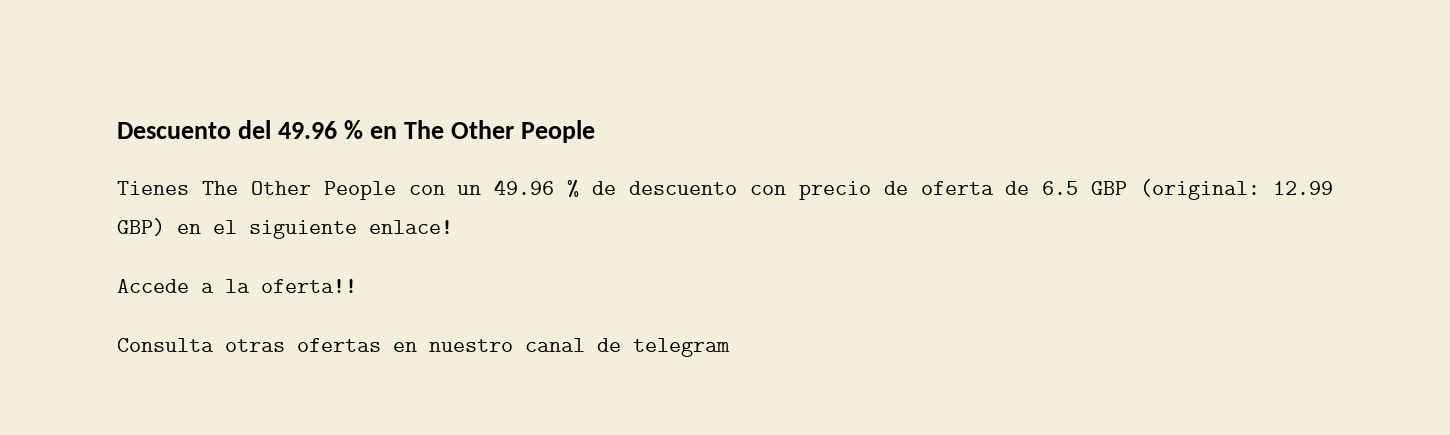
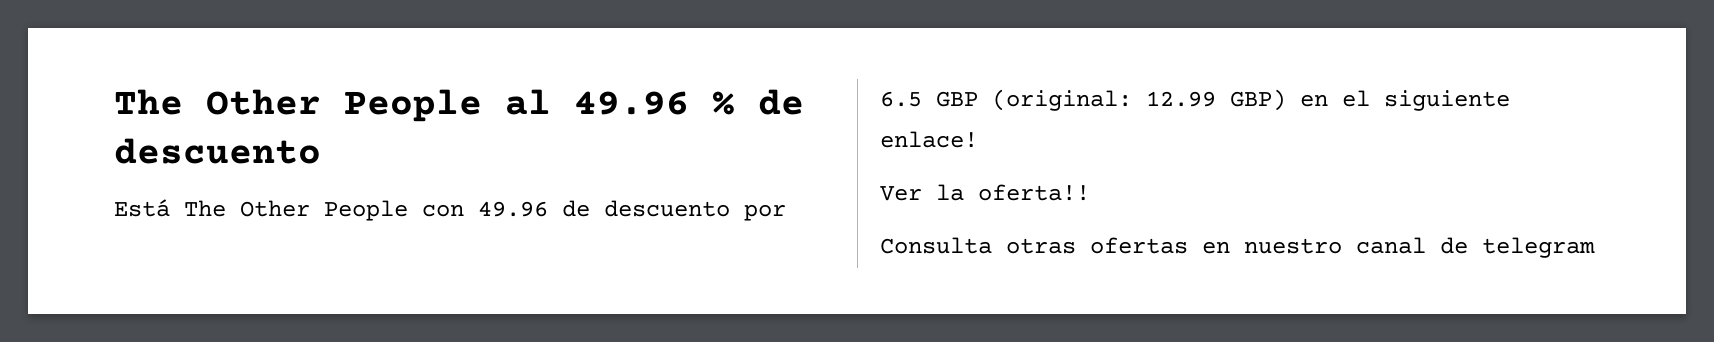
[117,120,596,143] [117,179,1030,200] Descuento del 49.96 % en The Other People // Tienes The Other People con un 49.96 % de descuento con precio de oferta de -> [114,89,804,122] [114,138,321,164] [114,199,786,221] The Other People al 49.96 % de descuento // Está The Other People con 49.96 de descuento por
[117,279,214,293] Accede a -> [880,186,922,201] Ver

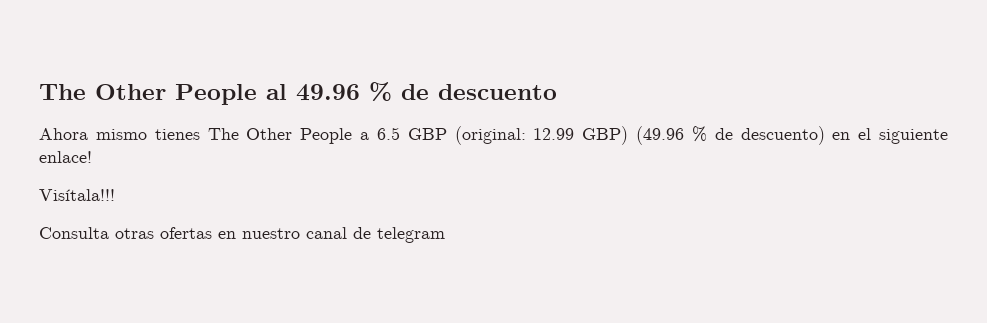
[114,199,786,221] Está The Other People con 49.96 de descuento por -> [39,128,369,144] Ahora mismo tienes The Other People a
(1286, 100) none -> [636,126,825,145] (49.96 % de descuento)
[880,184,1090,201] Ver la oferta!! -> [39,189,115,201] Visítala!!!

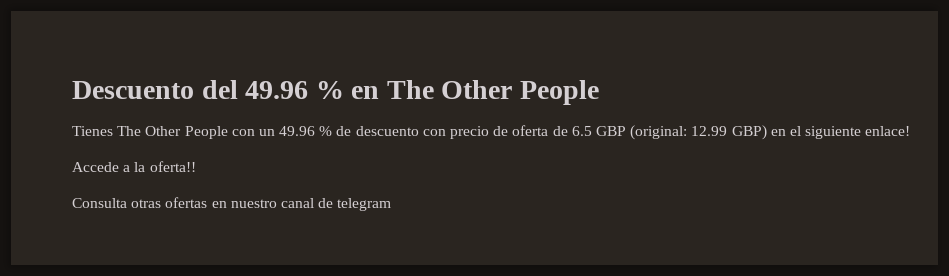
[39,82,557,105] [39,128,369,144] The Other People al 49.96 % de descuento // Ahora mismo tienes The Other People a -> [72,80,599,105] [72,125,568,139] Descuento del 49.96 % en The Other People // Tienes The Other People con un 49.96 % de descuento con precio de oferta de
[636,126,825,145] (49.96 % de descuento) -> (767, 132) none
[39,189,115,201] Visítala!!! -> [72,161,196,172] Accede a la oferta!!

